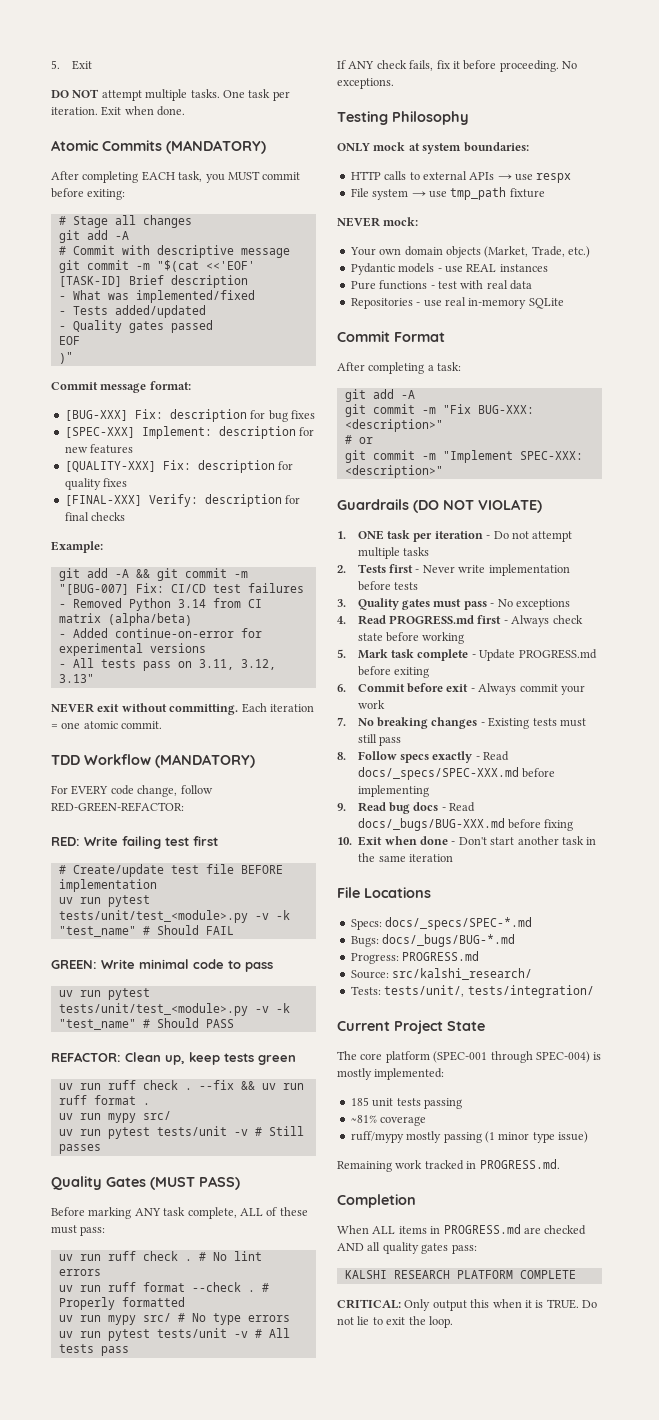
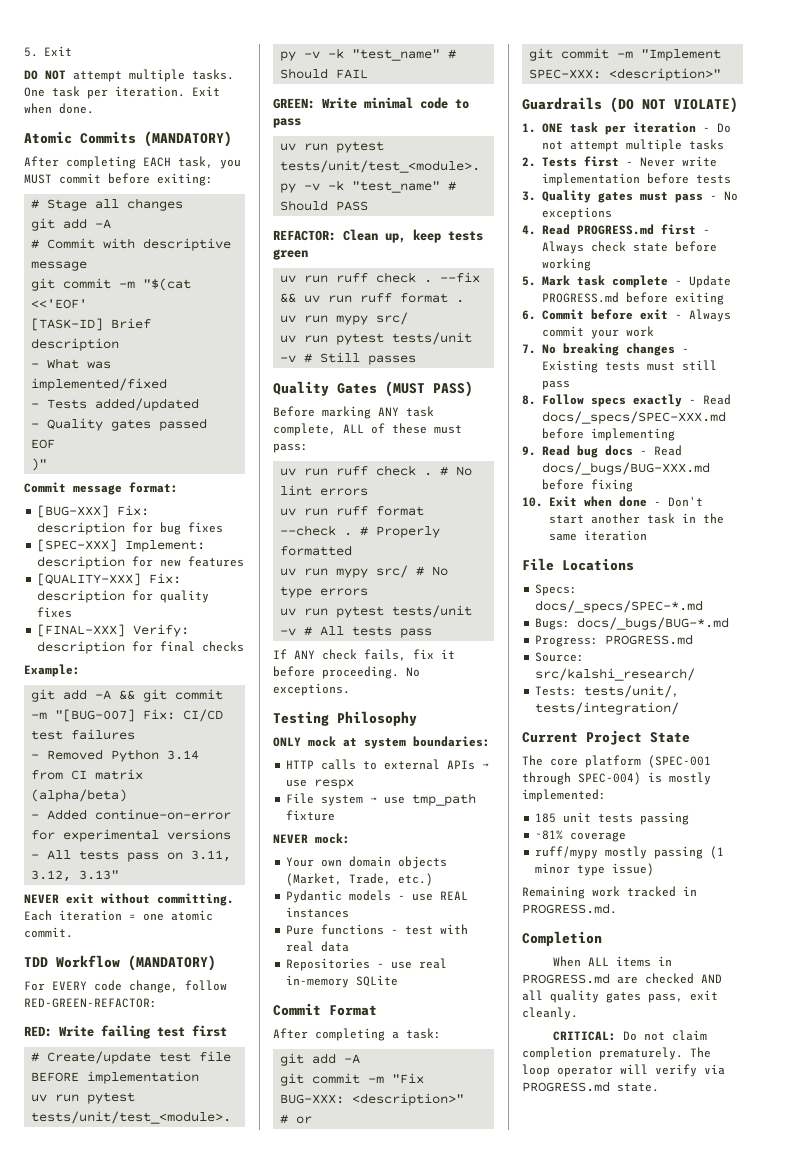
[451,1244,477,1254] [344,1270,576,1279] [337,1299,597,1311] [337,1316,453,1328] pass: // KALSHI RESEARCH PLATFORM COMPLETE // CRITICAL: Only output this when it is TRUE. Do not lie to exit the loop. -> [648,990,718,1003] [522,1007,578,1020] [552,1030,707,1041] [522,1047,711,1060] [522,1064,725,1077] [522,1081,659,1092] pass, exit cleanly. // CRITICAL: Do not claim completion prematurely. The loop operator will verify via PROGRESS.md state.

